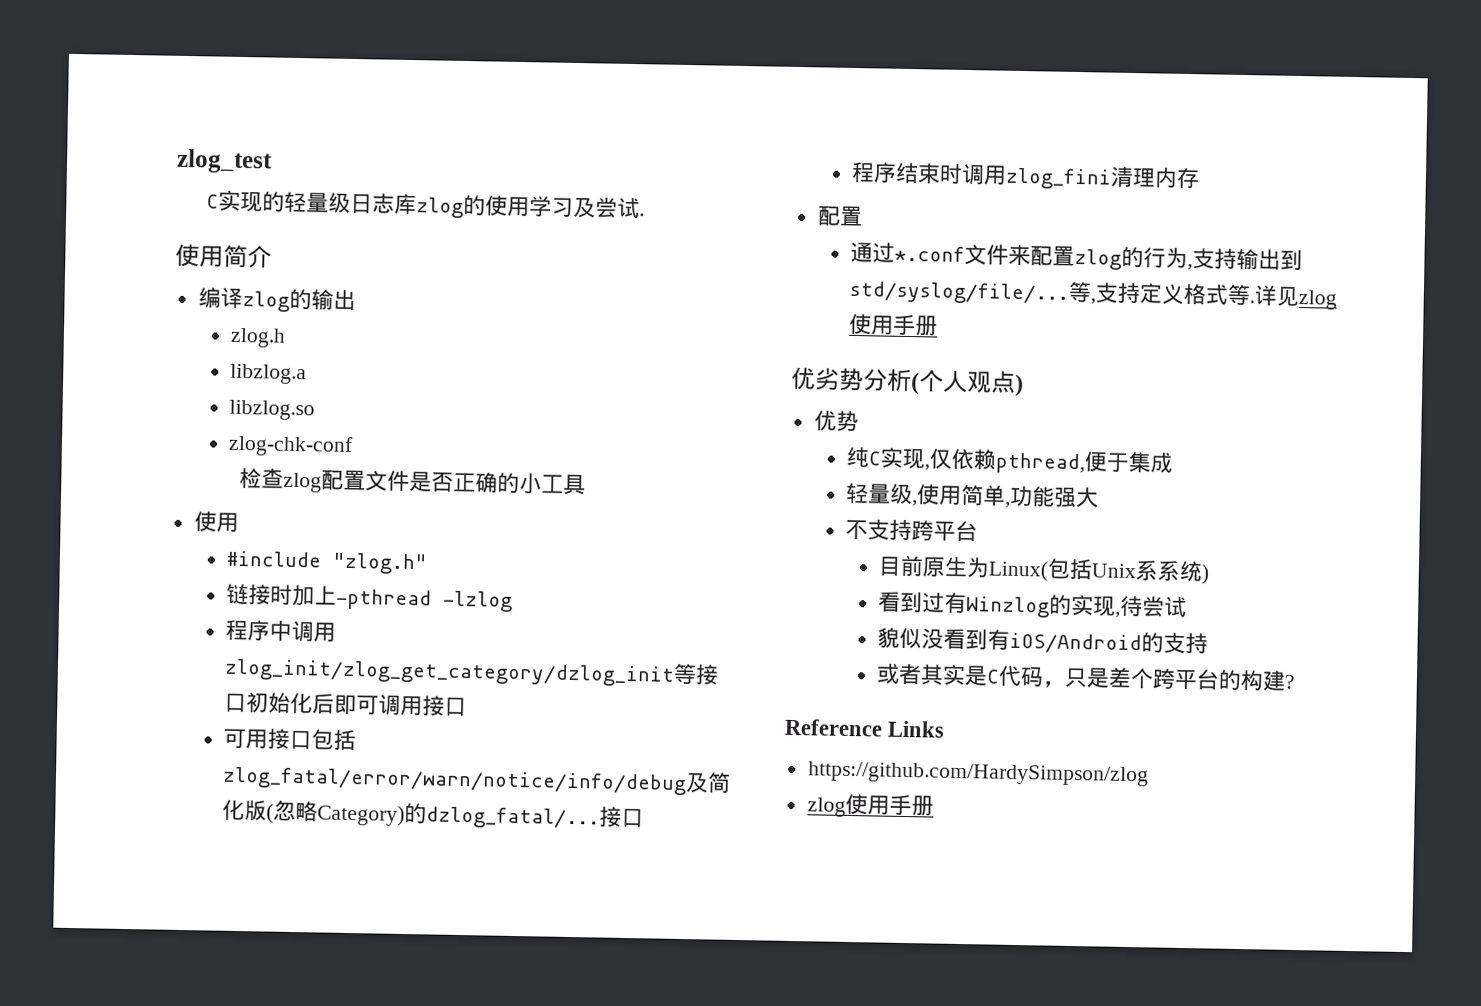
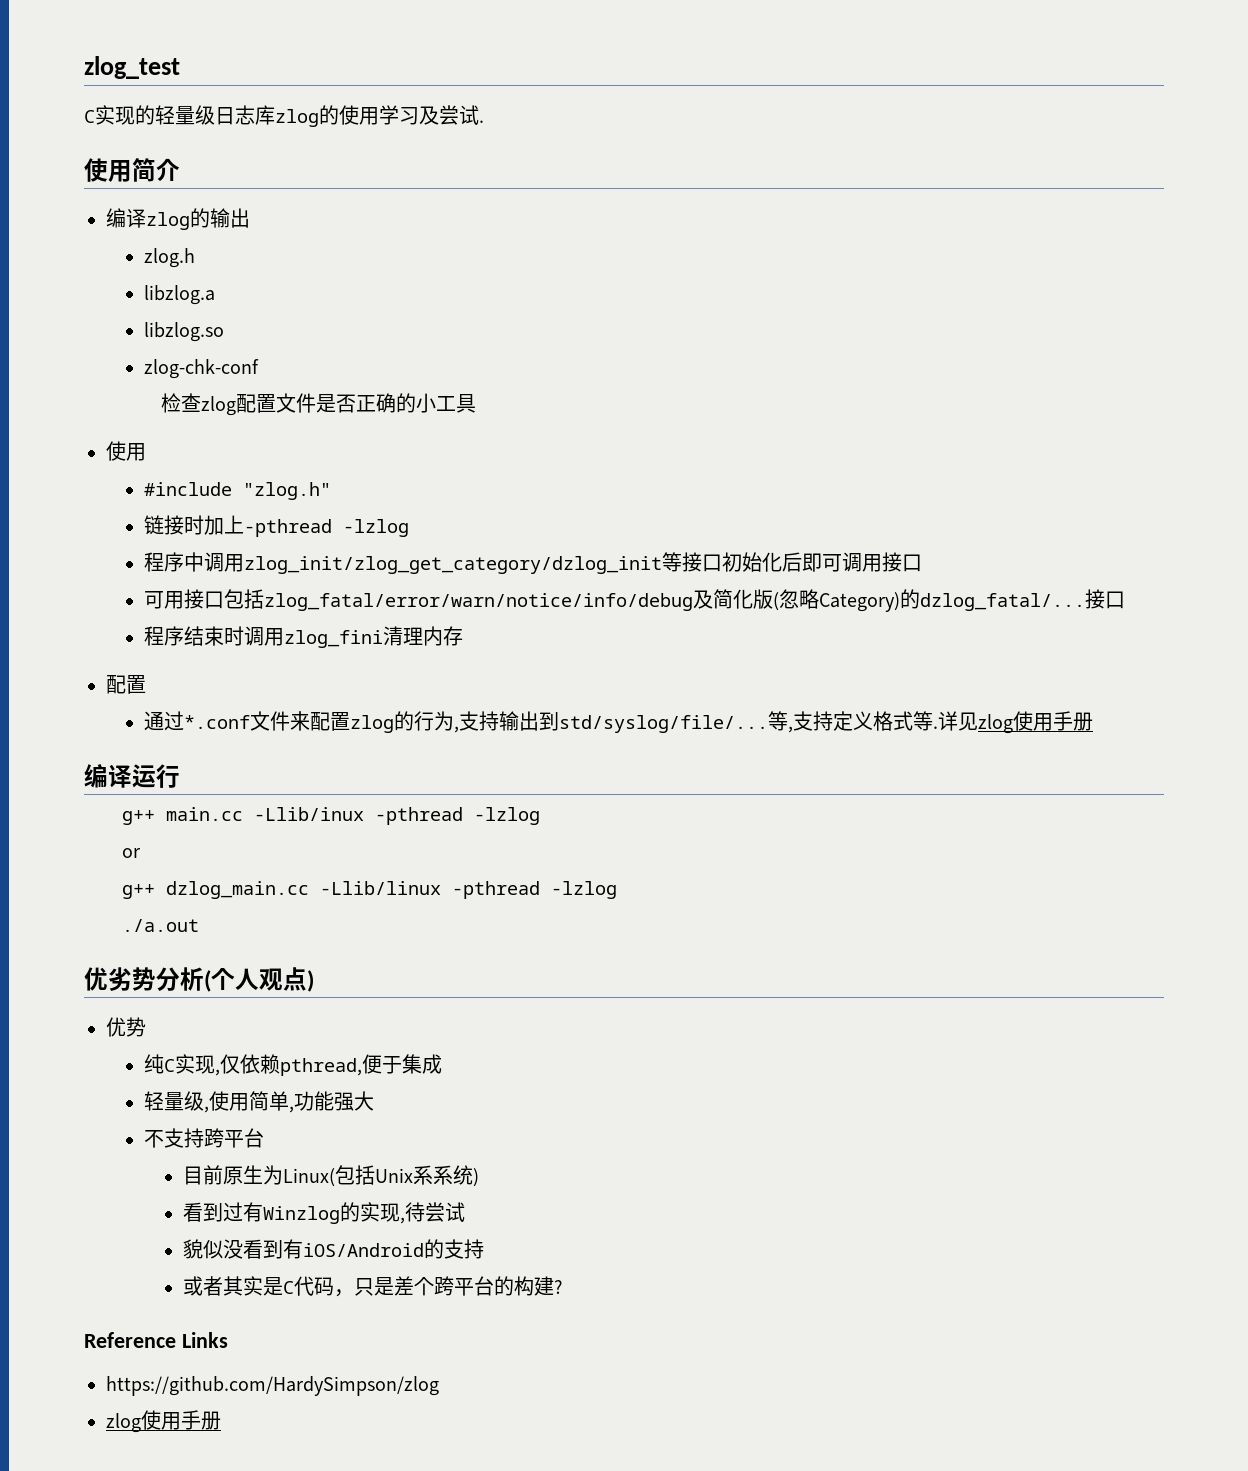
(939, 326) none -> [84,764,180,788] [122,807,541,825] [122,848,141,858] [122,881,618,899] [122,919,200,932] // 编译运行 // g++ main.cc -Llib/inux -pthread -lzlog // or // g++ dzlog_main.cc -Llib/linux -pthread -lzlog // ./a.out

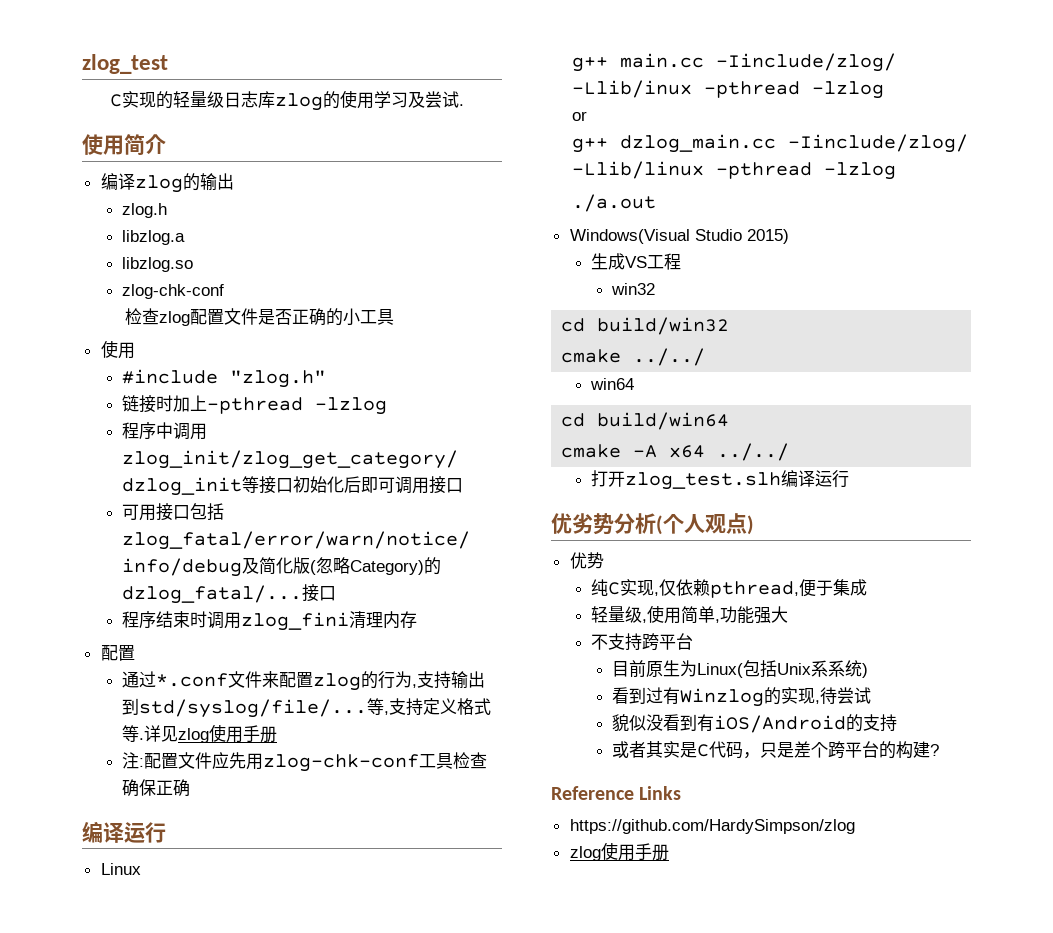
[84,764,180,788] // 编译运行 -> [122,752,488,772] [122,779,191,797] [82,821,166,843] [100,863,141,875] // 注:配置文件应先用zlog-chk-conf工具检查确保正确 // 编译运行 // Linux
(244, 814) none -> [716,53,897,72] -Iinclude/zlog/
(310, 890) none -> [788,134,969,153] -Iinclude/zlog/
(200, 925) none -> [569,229,789,244] [591,253,682,270] [611,283,656,295] [561,317,730,335] [561,348,706,366] [590,378,635,390] [561,412,730,430] [561,443,790,461] [591,470,850,490] // Windows(Visual Studio 2015) // 生成VS工程 // win32 // cd build/win32 // cmake ../../ // win64 // cd build/win64 // cmake -A x64 ../../ // 打开zlog_test.slh编译运行

